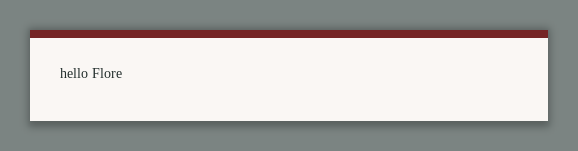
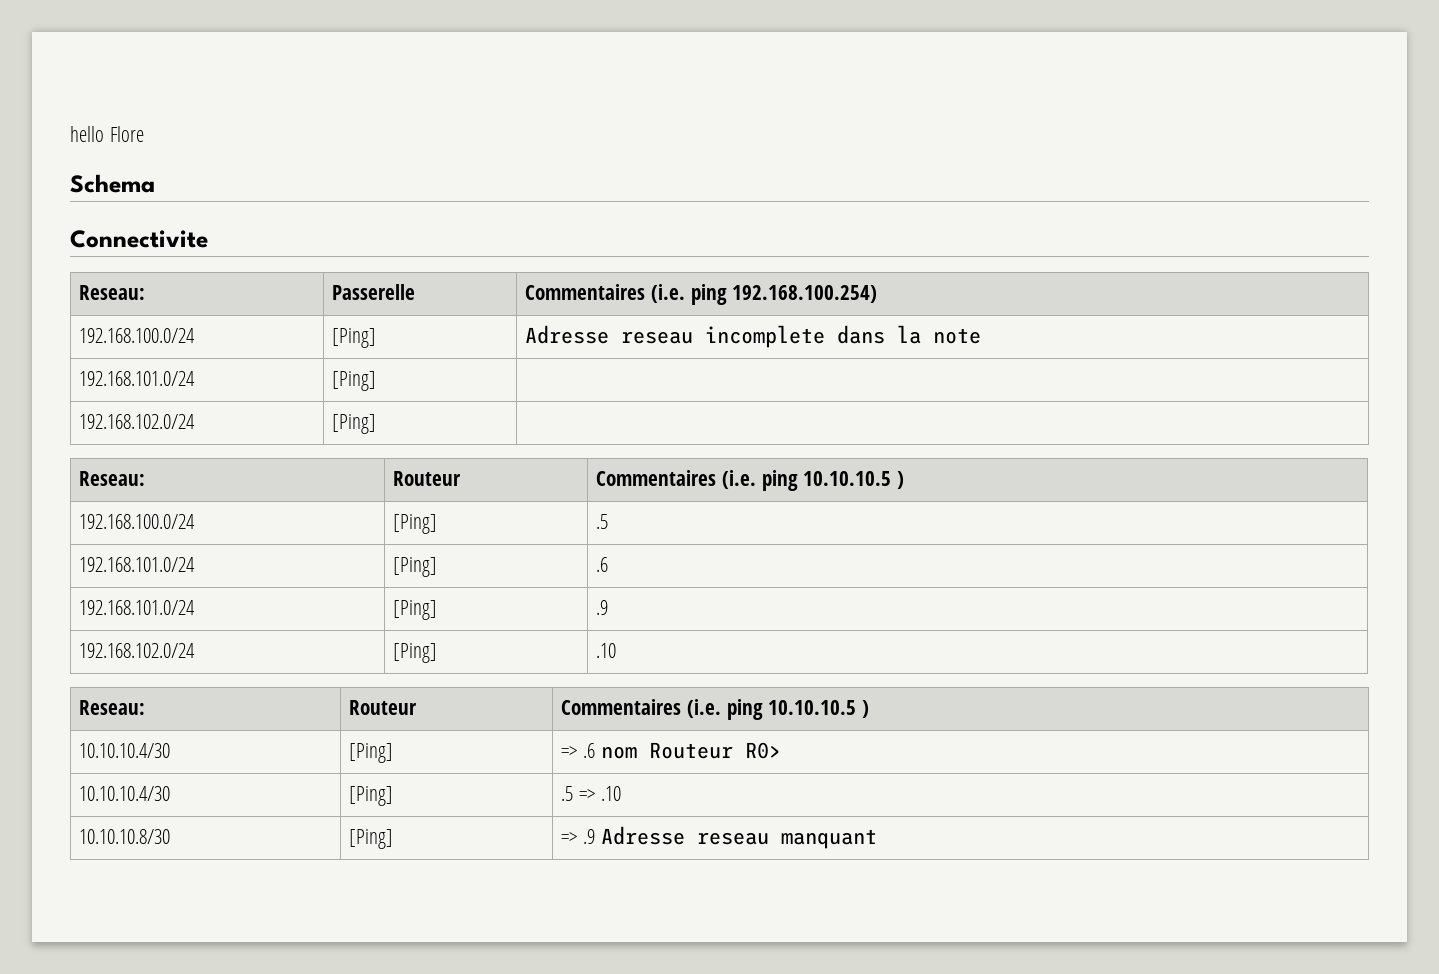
(122, 73) none -> [70,174,155,193] [70,230,208,248] [79,285,146,300] [332,284,416,300] [525,284,878,305] [79,328,196,343] [332,328,377,348] [525,325,982,348] [79,371,196,386] [332,371,377,391] [79,414,196,429] [332,414,377,434] [79,471,146,486] [393,471,462,486] [596,470,905,491] [79,514,196,529] [393,514,438,534] [596,514,609,529] [79,557,196,572] [393,557,438,577] [596,557,609,572] [79,600,196,615] [393,600,438,620] [596,600,609,615] [79,643,196,658] [393,643,438,663] [596,643,617,658] [79,700,146,715] [349,700,418,715] [561,699,870,720] [79,743,171,758] [349,743,394,763] [561,742,781,759] [79,786,171,801] [349,786,394,806] [561,786,621,801] [79,829,171,844] [349,829,394,849] [561,826,877,849] // Schema // Connectivite // Reseau: | Passerelle | Commentaires (i.e. ping 192.168.100.254) // 192.168.100.0/24 | [Ping] | Adresse reseau incomplete dans la note // 192.168.101.0/24 | [Ping] | // 192.168.102.0/24 | [Ping] | // Reseau: | Routeur | Commentaires (i.e. ping 10.10.10.5 ) // 192.168.100.0/24 | [Ping] | .5 // 192.168.101.0/24 | [Ping] | .6 // 192.168.101.0/24 | [Ping] | .9 // 192.168.102.0/24 | [Ping] | .10 // Reseau: | Routeur | Commentaires (i.e. ping 10.10.10.5 ) // 10.10.10.4/30 | [Ping] | => .6 nom Routeur R0> // 10.10.10.4/30 | [Ping] | .5 => .10 // 10.10.10.8/30 | [Ping] | => .9 Adresse reseau manquant

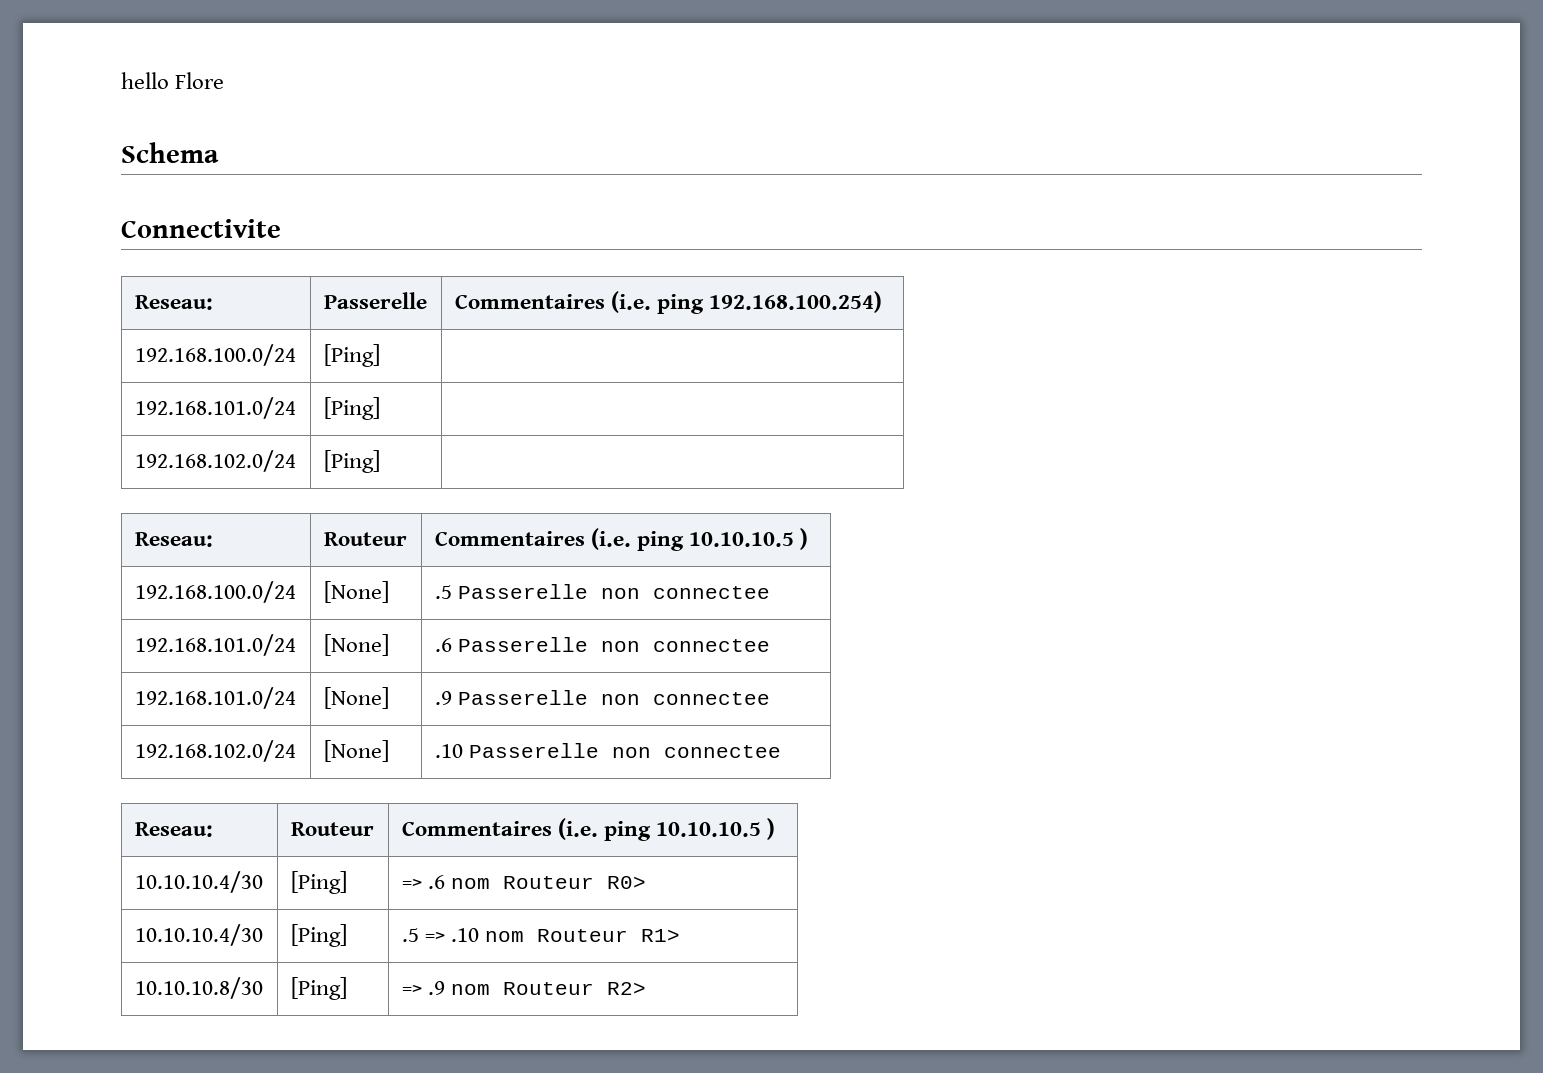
[525,325,982,348] Adresse reseau incomplete dans la note -> (380, 355) none
[393,514,438,534] [596,514,609,529] [79,557,196,572] [393,557,438,577] [596,557,609,572] [79,600,196,615] [393,600,438,620] [596,600,609,615] [79,643,196,658] [393,643,438,663] [596,643,617,658] [Ping] | .5 // 192.168.101.0/24 | [Ping] | .6 // 192.168.101.0/24 | [Ping] | .9 // 192.168.102.0/24 | [Ping] | .10 -> [323,581,389,603] [434,584,770,599] [134,634,296,656] [323,634,389,656] [434,637,770,652] [134,687,296,709] [323,687,389,709] [434,690,770,705] [134,740,296,762] [323,740,389,762] [434,743,781,758] [None] | .5 Passerelle non connectee // 192.168.101.0/24 | [None] | .6 Passerelle non connectee // 192.168.101.0/24 | [None] | .9 Passerelle non connectee // 192.168.102.0/24 | [None] | .10 Passerelle non connectee
(621, 793) none -> [484,929,680,942] nom Routeur R1>
[600,826,877,849] Adresse reseau manquant -> [450,982,646,995] nom Routeur R2>

